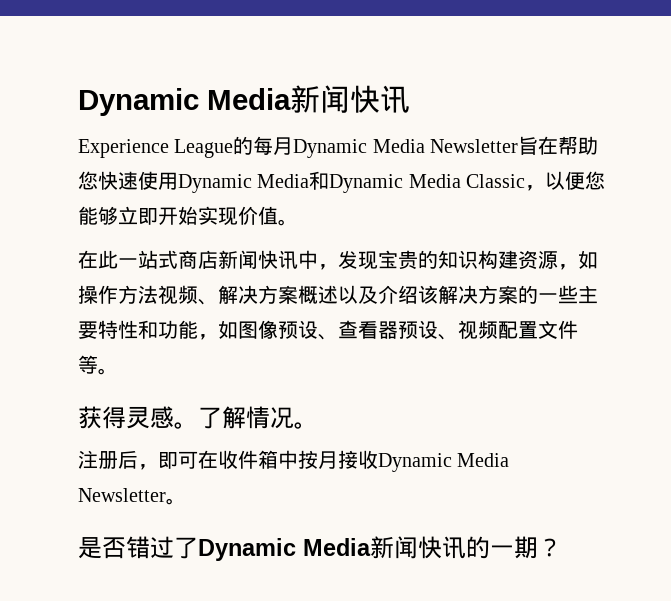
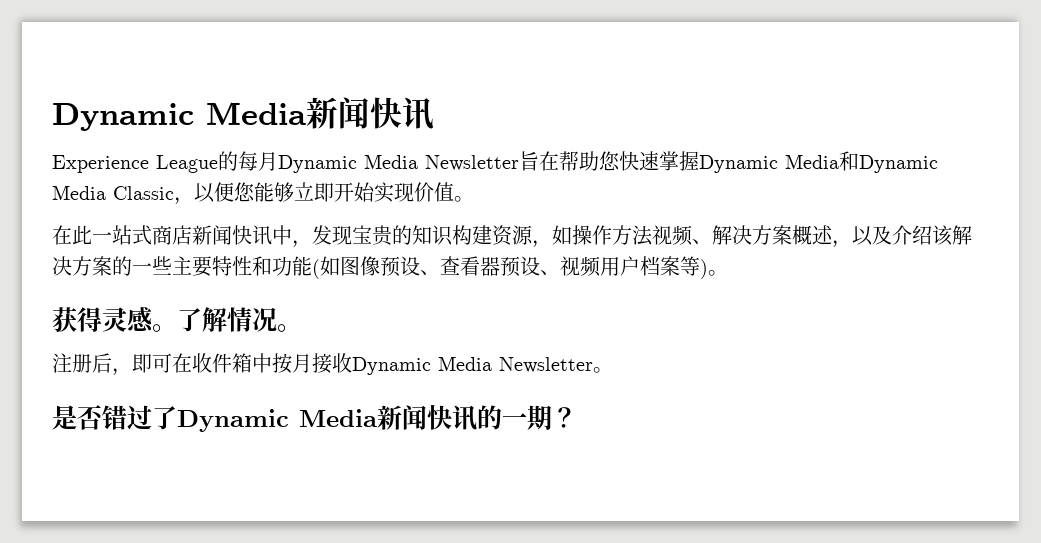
[138,171,178,190] 使用 -> [659,151,699,171] 掌握
(338, 294) none -> [832,240,852,248] ，
[198,334,218,340] ， -> [312,259,320,279] (
[498,320,578,339] [78,355,98,374] 配置文件等 -> [600,256,708,279] 用户档案等)

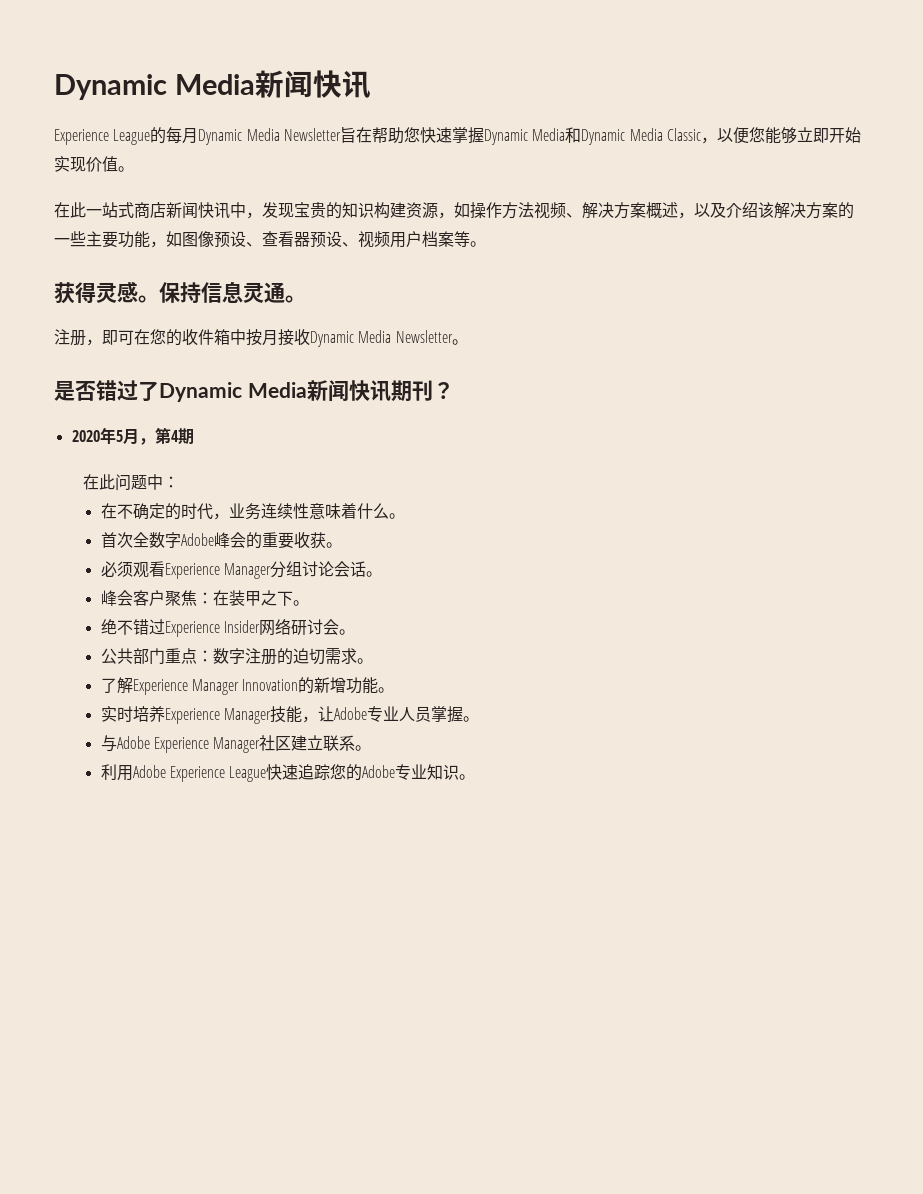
[212,256,320,279] 特性和功能( -> [118,231,166,248] 功能，
[700,259,708,279] ) -> (470, 239) none
[177,307,277,332] 了解情况 -> [159,281,285,303] 保持信息灵通
[92,353,112,373] 后 -> (86, 338) none
(192, 363) none -> [150,329,182,346] 您的
[477,405,577,430] 的一期？ -> [390,380,454,402] [71,427,194,445] [82,474,179,491] [100,503,405,520] [100,532,342,549] [100,561,382,579] [100,590,309,606] [100,618,355,637] [100,648,373,665] [100,677,395,695] [100,706,479,724] [100,735,372,753] [100,764,476,782] 期刊？ // 2020年5月，第4期 // 在此问题中： // 在不确定的时代，业务连续性意味着什么。 // 首次全数字Adobe峰会的重要收获。 // 必须观看Experience Manager分组讨论会话。 // 峰会客户聚焦：在装甲之下。 // 绝不错过Experience Insider网络研讨会。 // 公共部门重点：数字注册的迫切需求。 // 了解Experience Manager Innovation的新增功能。 // 实时培养Experience Manager技能，让Adobe专业人员掌握。 // 与Adobe Experience Manager社区建立联系。 // 利用Adobe Experience League快速追踪您的Adobe专业知识。

